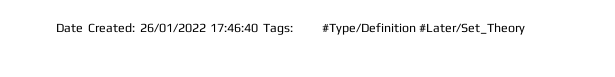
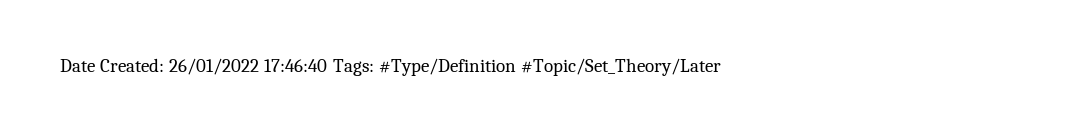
[419,23,526,35] #Later/Set_Theory -> [520,58,721,76] #Topic/Set_Theory/Later

